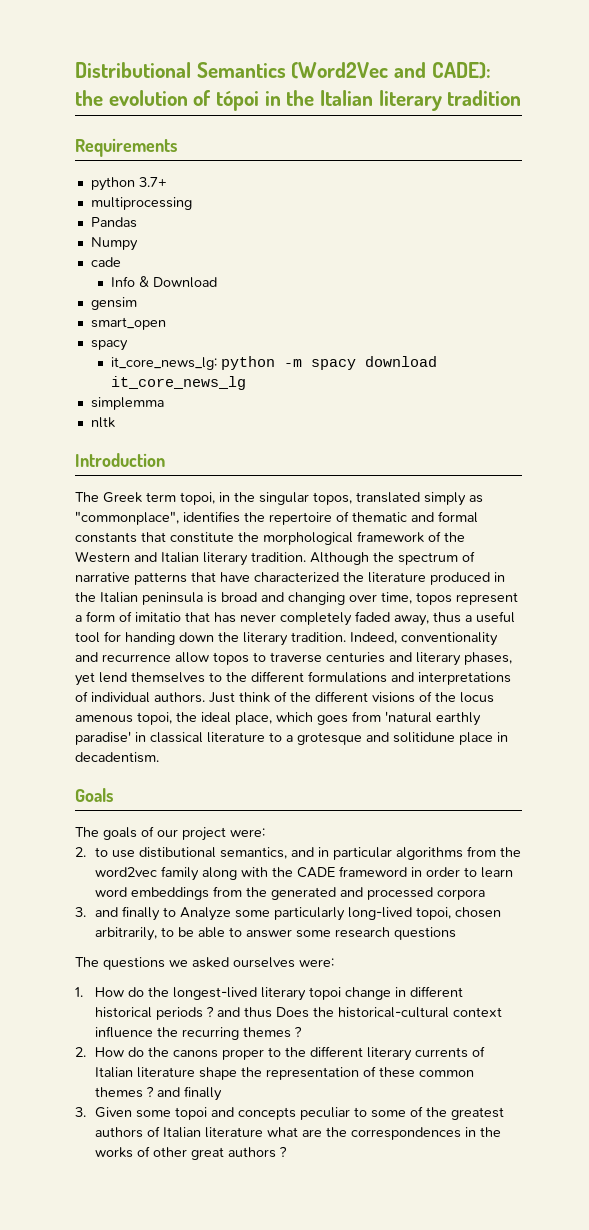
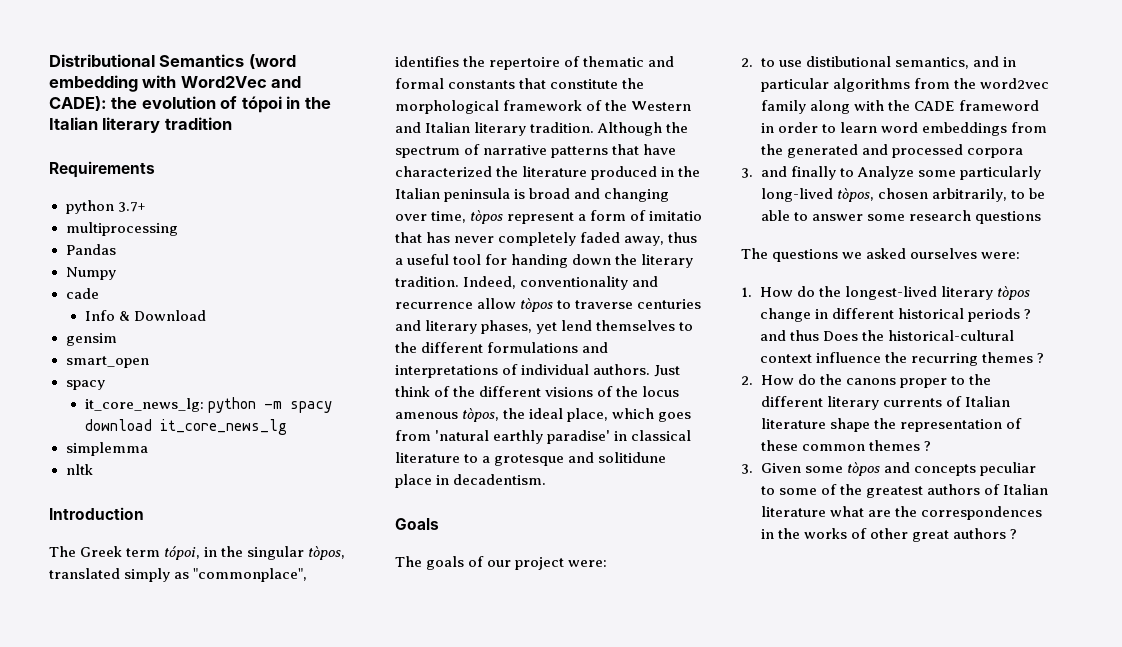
[291,62,389,79] (Word2Vec -> [248,54,296,69] [49,75,267,92] (word embedding with Word2Vec
[180,492,215,505] topoi, -> [164,546,201,560] tópoi,
[313,492,352,505] topos, -> [308,546,346,560] tòpos,
[416,592,452,605] topos -> [470,210,504,224] tòpos
[213,652,249,665] topos -> [520,298,554,312] tòpos
[137,712,172,725] topoi, -> [462,408,500,422] tòpos,
[416,907,452,920] topoi, -> [836,188,874,202] tòpos,
[309,987,342,1000] topoi -> [997,286,1031,300] tòpos
[157,1086,223,1101] and finally -> (931, 446) none
[175,1107,208,1120] topoi -> [846,462,880,476] tòpos

